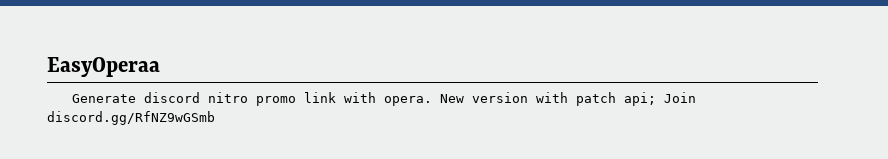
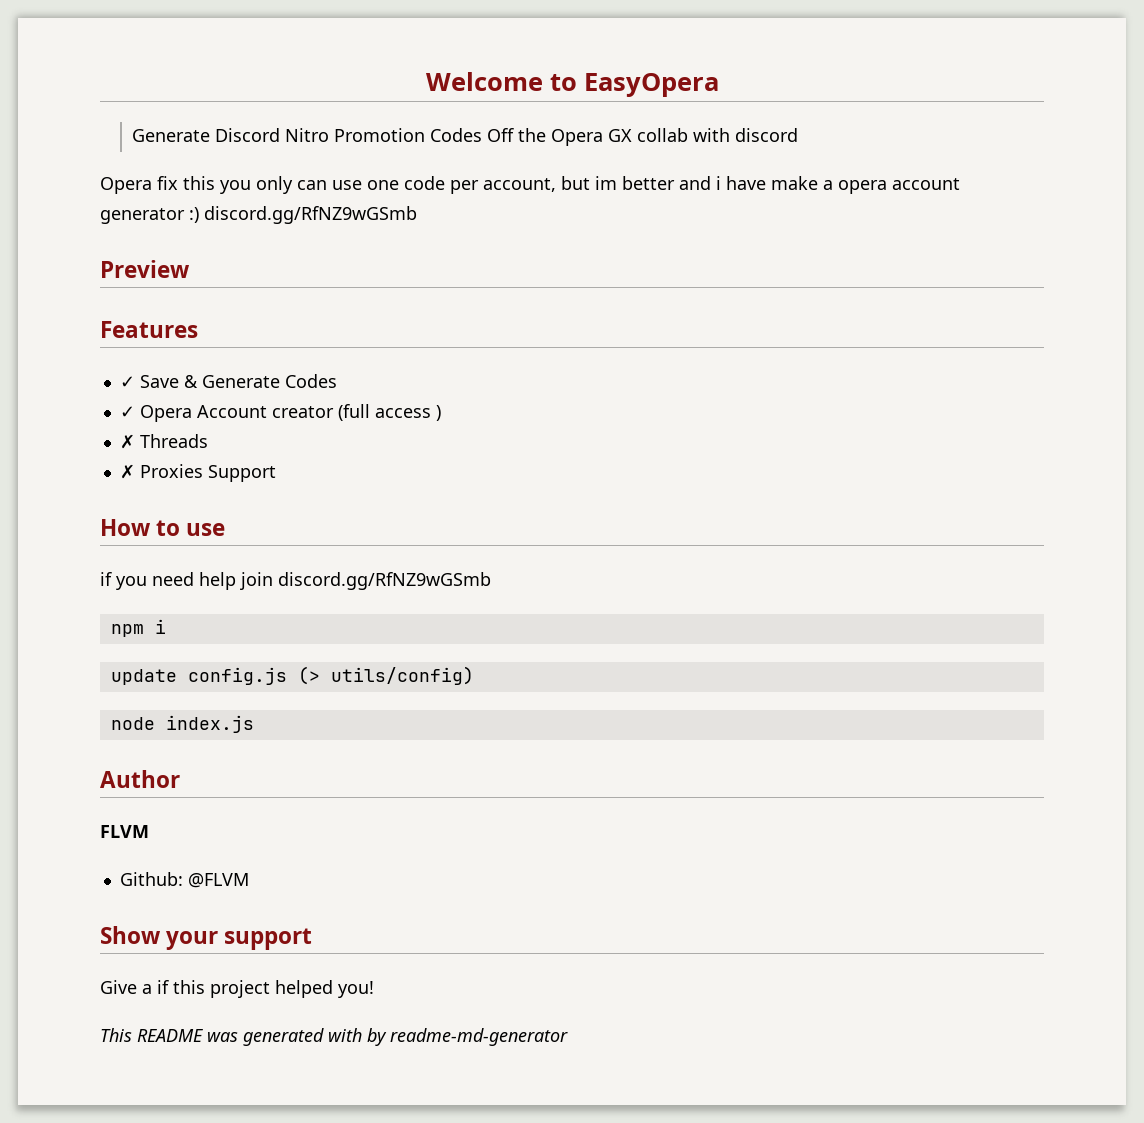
[47,57,160,77] [71,92,696,106] [47,111,215,125] EasyOperaa // Generate discord nitro promo link with opera. New version with patch api; Join discord.gg/RfNZ9wGSmb -> [425,72,719,97] [132,128,799,146] [100,176,960,194] [100,206,417,224] [100,260,190,278] [100,321,198,338] [119,374,337,388] [119,404,441,422] [119,434,208,449] [119,464,276,482] [100,519,226,536] [100,572,491,590] [110,619,166,637] [110,666,474,685] [110,715,254,733] [100,770,180,788] [100,825,149,838] [119,872,249,888] [100,926,313,950] [100,980,374,998] [100,1028,568,1046] Welcome to EasyOpera // Generate Discord Nitro Promotion Codes Off the Opera GX collab with discord // Opera fix this you only can use one code per account, but im better and i have make a opera account generator :) discord.gg/RfNZ9wGSmb // Preview // Features // ✓ Save & Generate Codes // ✓ Opera Account creator (full access ) // ✗ Threads // ✗ Proxies Support // How to use // if you need help join discord.gg/RfNZ9wGSmb // npm i // update config.js (> utils/config) // node index.js // Author // FLVM // Github: @FLVM // Show your support // Give a if this project helped you! // This README was generated with by readme-md-generator

